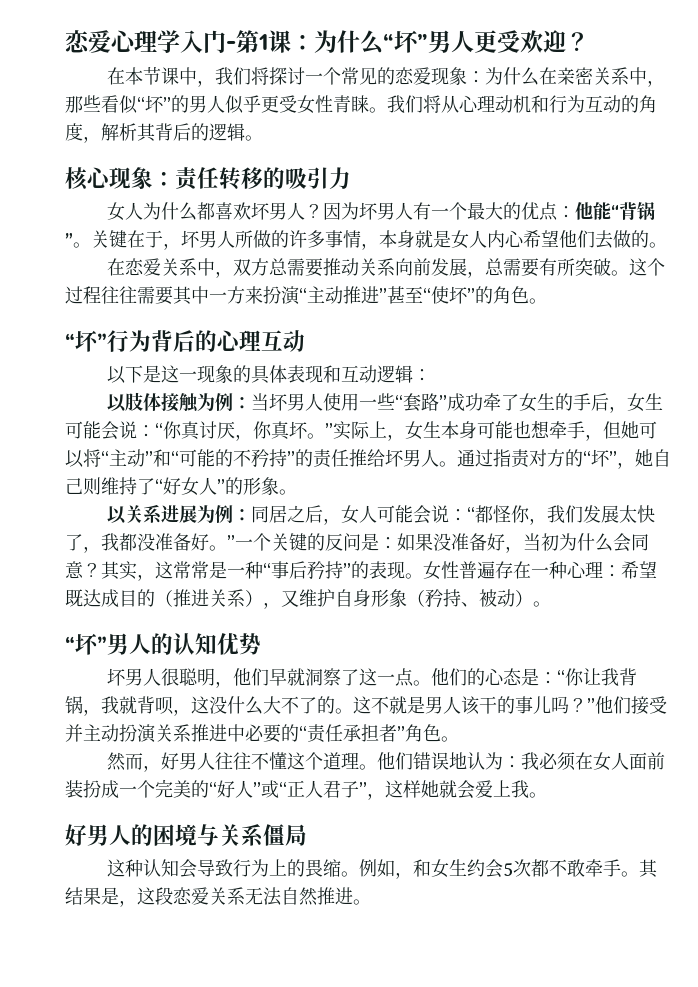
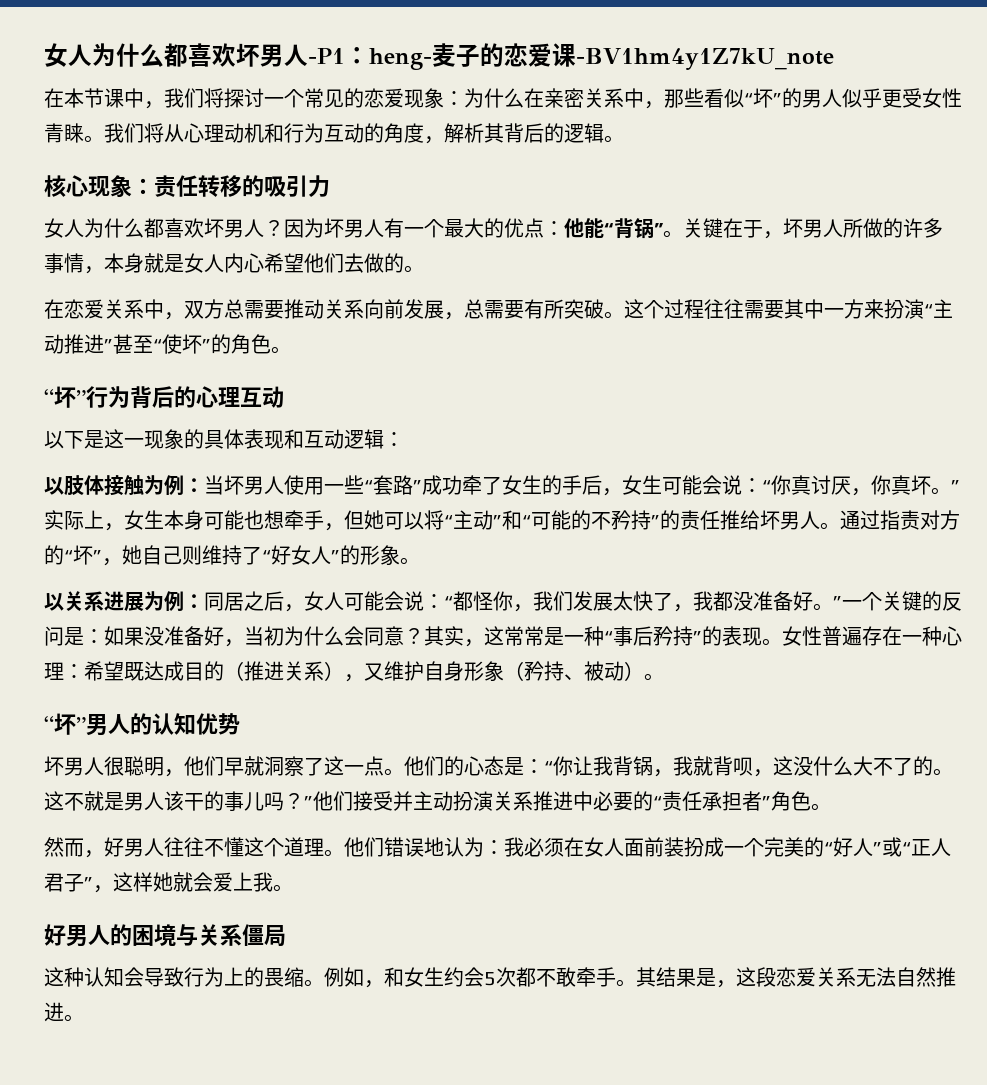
[65,30,589,55] 恋爱心理学入门-第1课：为什么“坏”男人更受欢迎？ -> [44,43,834,70] 女人为什么都喜欢坏男人-P1：heng-麦子的恋爱课-BV1hm4y1Z7kU_note

